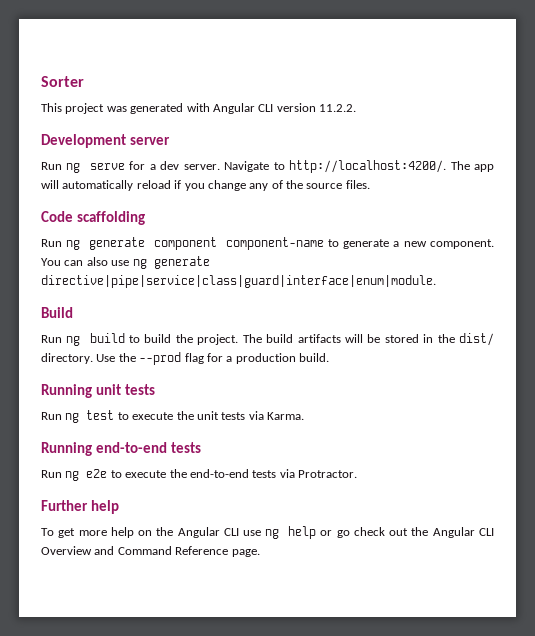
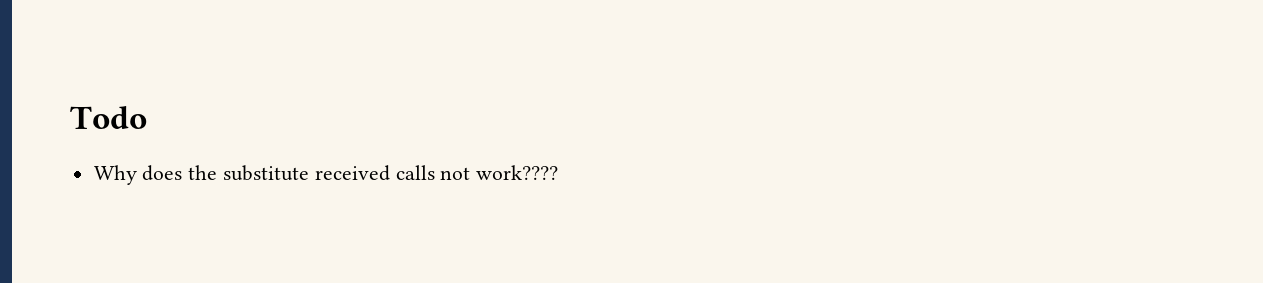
[41,76,84,87] [41,103,356,114] [41,134,170,148] [41,160,494,173] [41,180,370,191] [41,211,145,225] [41,237,494,250] [41,256,210,269] [41,275,436,288] [41,307,73,318] [41,333,494,346] [41,352,329,365] [41,384,155,398] [41,410,304,423] [41,442,201,456] [41,469,357,481] [41,500,119,514] [41,526,494,539] [41,546,260,557] Sorter // This project was generated with Angular CLI version 11.2.2. // Development server // Run ng serve for a dev server. Navigate to http://localhost:4200/. The app will automatically reload if you change any of the source files. // Code scaffolding // Run ng generate component component-name to generate a new component. You can also use ng generate directive|pipe|service|class|guard|interface|enum|module. // Build // Run ng build to build the project. The build artifacts will be stored in the dist/ directory. Use the --prod flag for a production build. // Running unit tests // Run ng test to execute the unit tests via Karma. // Running end-to-end tests // Run ng e2e to execute the end-to-end tests via Protractor. // Further help // To get more help on the Angular CLI use ng help or go check out the Angular CLI Overview and Command Reference page. -> [70,106,147,129] [93,165,559,185] Todo // Why does the substitute received calls not work????

